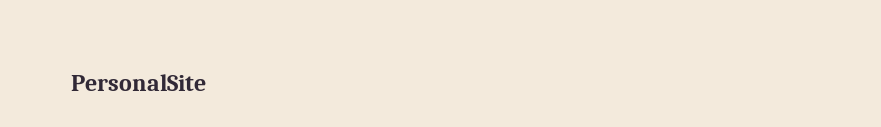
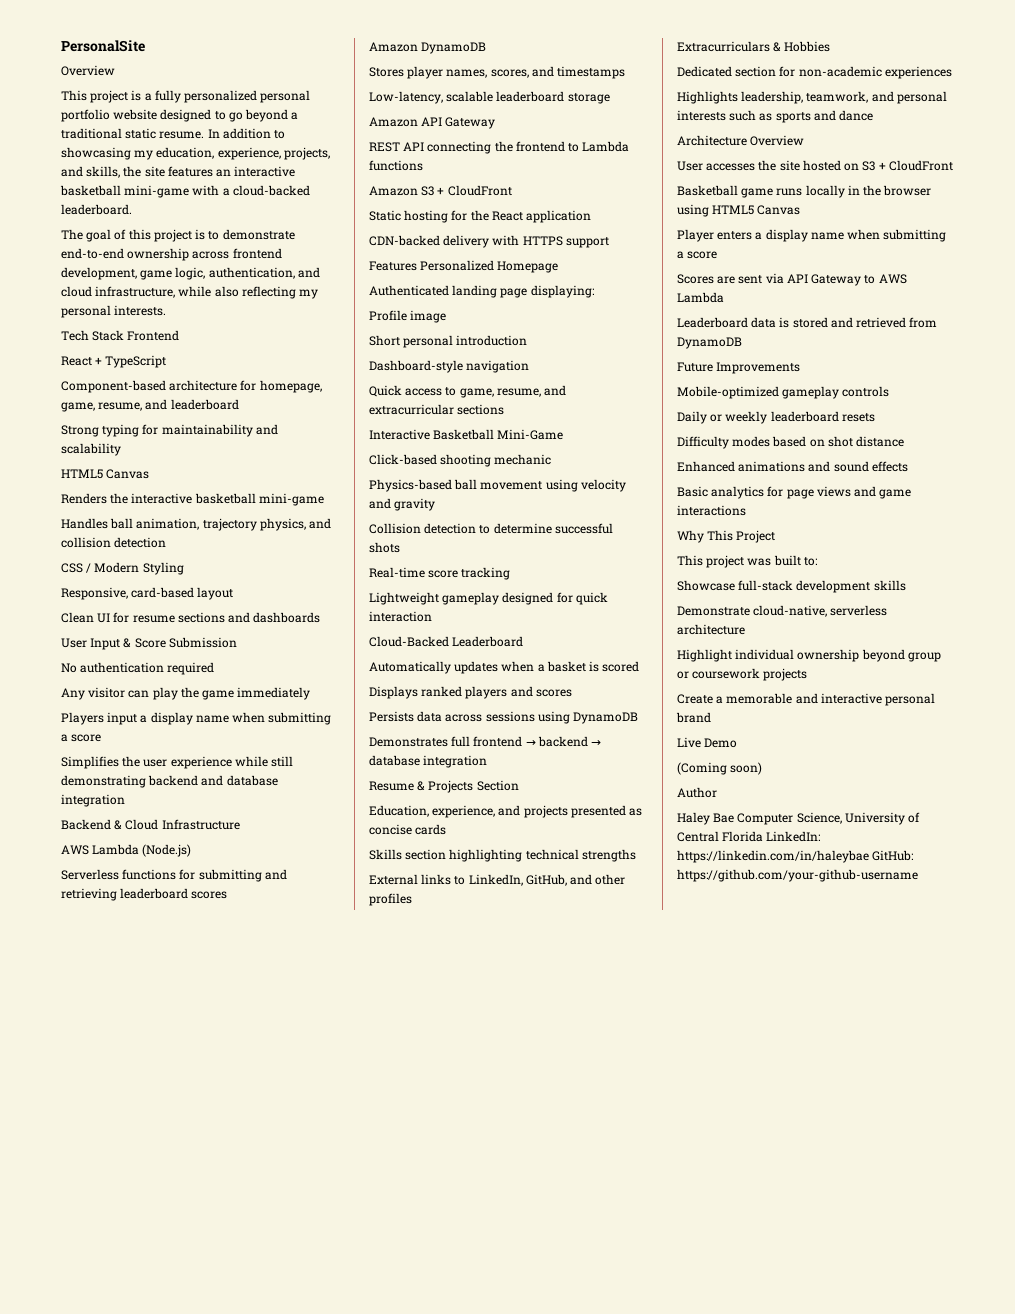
(206, 82) none -> [61,65,115,76] [61,90,311,103] [61,109,299,122] [61,128,286,139] [61,147,330,160] [61,166,296,178] [60,185,310,198] [61,204,132,215] [61,229,295,242] [61,248,282,261] [61,267,320,280] [61,286,319,299] [61,305,167,318] [61,330,180,341] [61,355,167,368] [61,380,322,393] [61,399,239,412] [61,424,278,437] [61,443,121,456] [61,469,150,479] [61,493,324,506] [61,518,332,531] [61,537,167,548] [61,562,184,575] [61,587,234,600] [61,612,321,623] [61,637,237,650] [61,662,215,675] [61,687,311,700] [61,712,332,725] [61,734,102,742] [61,756,294,769] [61,775,278,788] [61,794,125,807] [61,819,240,830] [61,844,192,857] [61,869,287,882] [61,888,228,901] [369,42,487,54] [369,66,626,79] [369,91,610,104] [369,117,496,129] [369,141,630,154] [369,160,423,171] [369,185,512,196] [369,210,592,223] [369,235,609,248] [369,260,559,273] [369,285,594,298] [369,310,447,323] [369,335,528,348] [369,360,530,373] [369,385,567,398] [369,404,505,415] [369,429,564,440] [369,454,552,467] [369,479,626,492] [369,498,436,511] [369,523,613,534] [369,542,400,553] [369,567,511,580] [369,592,608,605] [369,611,432,622] [369,636,524,647] [369,661,640,674] [369,686,572,699] [369,711,639,724] [369,736,602,747] [369,755,488,768] [369,780,519,793] [369,805,643,818] [369,824,447,835] [369,849,636,862] [369,874,626,886] [369,893,412,906] [677,41,831,52] [677,66,952,79] [677,91,947,104] [677,110,874,123] [677,135,805,146] [677,160,953,171] [677,185,932,198] [677,204,801,217] [677,229,947,242] [677,251,718,259] [677,273,907,286] [677,292,724,303] [677,317,938,328] [677,337,742,349] [677,362,801,374] [677,386,890,399] [677,411,875,424] [677,436,905,449] [677,461,908,472] [677,486,912,499] [677,505,746,516] [677,530,776,543] [677,555,817,568] [677,580,906,593] [677,605,888,617] [677,624,745,635] [677,649,941,662] [677,668,808,681] [677,693,936,706] [676,712,711,723] [677,737,738,748] [677,762,763,775] [677,787,717,798] [677,812,921,825] [677,831,821,842] [677,850,914,863] [677,869,918,882] // Overview // This project is a fully personalized personal portfolio website designed to go beyond a traditional static resume. In addition to showcasing my education, experience, projects, and skills, the site features an interactive basketball mini-game with a cloud-backed leaderboard. // The goal of this project is to demonstrate end-to-end ownership across frontend development, game logic, authentication, and cloud infrastructure, while also reflecting my personal interests. // Tech Stack Frontend // React + TypeScript // Component-based architecture for homepage, game, resume, and leaderboard // Strong typing for maintainability and scalability // HTML5 Canvas // Renders the interactive basketball mini-game // Handles ball animation, trajectory physics, and collision detection // CSS / Modern Styling // Responsive, card-based layout // Clean UI for resume sections and dashboards // User Input & Score Submission // No authentication required // Any visitor can play the game immediately // Players input a display name when submitting a score // Simplifies the user experience while still demonstrating backend and database integration // Backend & Cloud Infrastructure // AWS Lambda (Node.js) // Serverless functions for submitting and retrieving leaderboard scores // Amazon DynamoDB // Stores player names, scores, and timestamps // Low-latency, scalable leaderboard storage // Amazon API Gateway // REST API connecting the frontend to Lambda functions // Amazon S3 + CloudFront // Static hosting for the React application // CDN-backed delivery with HTTPS support // Features Personalized Homepage // Authenticated landing page displaying: // Profile image // Short personal introduction // Dashboard-style navigation // Quick access to game, resume, and extracurricular sections // Interactive Basketball Mini-Game // Click-based shooting mechanic // Physics-based ball movement using velocity and gravity // Collision detection to determine successful shots // Real-time score tracking // Lightweight gameplay designed for quick interaction // Cloud-Backed Leaderboard // Automatically updates when a basket is scored // Displays ranked players and scores // Persists data across sessions using DynamoDB // Demonstrates full frontend → backend → database integration // Resume & Projects Section // Education, experience, and projects presented as concise cards // Skills section highlighting technical strengths // External links to LinkedIn, GitHub, and other profiles // Extracurriculars & Hobbies // Dedicated section for non-academic experiences // Highlights leadership, teamwork, and personal interests such as sports and dance // Architecture Overview // User accesses the site hosted on S3 + CloudFront // Basketball game runs locally in the browser using HTML5 Canvas // Player enters a display name when submitting a score // Scores are sent via API Gateway to AWS Lambda // Leaderboard data is stored and retrieved from DynamoDB // Future Improvements // Mobile-optimized gameplay controls // Daily or weekly leaderboard resets // Difficulty modes based on shot distance // Enhanced animations and sound effects // Basic analytics for page views and game interactions // Why This Project // This project was built to: // Showcase full-stack development skills // Demonstrate cloud-native, serverless architecture // Highlight individual ownership beyond group or coursework projects // Create a memorable and interactive personal brand // Live Demo // (Coming soon) // Author // Haley Bae Computer Science, University of Central Florida LinkedIn: https://linkedin.com/in/haleybae GitHub: https://github.com/your-github-username

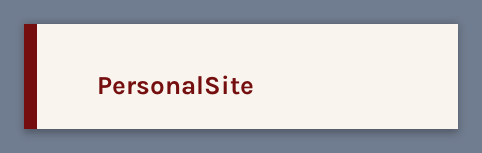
[61,65,115,76] [61,90,311,103] [61,109,299,122] [61,128,286,139] [61,147,330,160] [61,166,296,178] [60,185,310,198] [61,204,132,215] [61,229,295,242] [61,248,282,261] [61,267,320,280] [61,286,319,299] [61,305,167,318] [61,330,180,341] [61,355,167,368] [61,380,322,393] [61,399,239,412] [61,424,278,437] [61,443,121,456] [61,469,150,479] [61,493,324,506] [61,518,332,531] [61,537,167,548] [61,562,184,575] [61,587,234,600] [61,612,321,623] [61,637,237,650] [61,662,215,675] [61,687,311,700] [61,712,332,725] [61,734,102,742] [61,756,294,769] [61,775,278,788] [61,794,125,807] [61,819,240,830] [61,844,192,857] [61,869,287,882] [61,888,228,901] [369,42,487,54] [369,66,626,79] [369,91,610,104] [369,117,496,129] [369,141,630,154] [369,160,423,171] [369,185,512,196] [369,210,592,223] [369,235,609,248] [369,260,559,273] [369,285,594,298] [369,310,447,323] [369,335,528,348] [369,360,530,373] [369,385,567,398] [369,404,505,415] [369,429,564,440] [369,454,552,467] [369,479,626,492] [369,498,436,511] [369,523,613,534] [369,542,400,553] [369,567,511,580] [369,592,608,605] [369,611,432,622] [369,636,524,647] [369,661,640,674] [369,686,572,699] [369,711,639,724] [369,736,602,747] [369,755,488,768] [369,780,519,793] [369,805,643,818] [369,824,447,835] [369,849,636,862] [369,874,626,886] [369,893,412,906] [677,41,831,52] [677,66,952,79] [677,91,947,104] [677,110,874,123] [677,135,805,146] [677,160,953,171] [677,185,932,198] [677,204,801,217] [677,229,947,242] [677,251,718,259] [677,273,907,286] [677,292,724,303] [677,317,938,328] [677,337,742,349] [677,362,801,374] [677,386,890,399] [677,411,875,424] [677,436,905,449] [677,461,908,472] [677,486,912,499] [677,505,746,516] [677,530,776,543] [677,555,817,568] [677,580,906,593] [677,605,888,617] [677,624,745,635] [677,649,941,662] [677,668,808,681] [677,693,936,706] [676,712,711,723] [677,737,738,748] [677,762,763,775] [677,787,717,798] [677,812,921,825] [677,831,821,842] [677,850,914,863] [677,869,918,882] // Overview // This project is a fully personalized personal portfolio website designed to go beyond a traditional static resume. In addition to showcasing my education, experience, projects, and skills, the site features an interactive basketball mini-game with a cloud-backed leaderboard. // The goal of this project is to demonstrate end-to-end ownership across frontend development, game logic, authentication, and cloud infrastructure, while also reflecting my personal interests. // Tech Stack Frontend // React + TypeScript // Component-based architecture for homepage, game, resume, and leaderboard // Strong typing for maintainability and scalability // HTML5 Canvas // Renders the interactive basketball mini-game // Handles ball animation, trajectory physics, and collision detection // CSS / Modern Styling // Responsive, card-based layout // Clean UI for resume sections and dashboards // User Input & Score Submission // No authentication required // Any visitor can play the game immediately // Players input a display name when submitting a score // Simplifies the user experience while still demonstrating backend and database integration // Backend & Cloud Infrastructure // AWS Lambda (Node.js) // Serverless functions for submitting and retrieving leaderboard scores // Amazon DynamoDB // Stores player names, scores, and timestamps // Low-latency, scalable leaderboard storage // Amazon API Gateway // REST API connecting the frontend to Lambda functions // Amazon S3 + CloudFront // Static hosting for the React application // CDN-backed delivery with HTTPS support // Features Personalized Homepage // Authenticated landing page displaying: // Profile image // Short personal introduction // Dashboard-style navigation // Quick access to game, resume, and extracurricular sections // Interactive Basketball Mini-Game // Click-based shooting mechanic // Physics-based ball movement using velocity and gravity // Collision detection to determine successful shots // Real-time score tracking // Lightweight gameplay designed for quick interaction // Cloud-Backed Leaderboard // Automatically updates when a basket is scored // Displays ranked players and scores // Persists data across sessions using DynamoDB // Demonstrates full frontend → backend → database integration // Resume & Projects Section // Education, experience, and projects presented as concise cards // Skills section highlighting technical strengths // External links to LinkedIn, GitHub, and other profiles // Extracurriculars & Hobbies // Dedicated section for non-academic experiences // Highlights leadership, teamwork, and personal interests such as sports and dance // Architecture Overview // User accesses the site hosted on S3 + CloudFront // Basketball game runs locally in the browser using HTML5 Canvas // Player enters a display name when submitting a score // Scores are sent via API Gateway to AWS Lambda // Leaderboard data is stored and retrieved from DynamoDB // Future Improvements // Mobile-optimized gameplay controls // Daily or weekly leaderboard resets // Difficulty modes based on shot distance // Enhanced animations and sound effects // Basic analytics for page views and game interactions // Why This Project // This project was built to: // Showcase full-stack development skills // Demonstrate cloud-native, serverless architecture // Highlight individual ownership beyond group or coursework projects // Create a memorable and interactive personal brand // Live Demo // (Coming soon) // Author // Haley Bae Computer Science, University of Central Florida LinkedIn: https://linkedin.com/in/haleybae GitHub: https://github.com/your-github-username -> (254, 85) none

